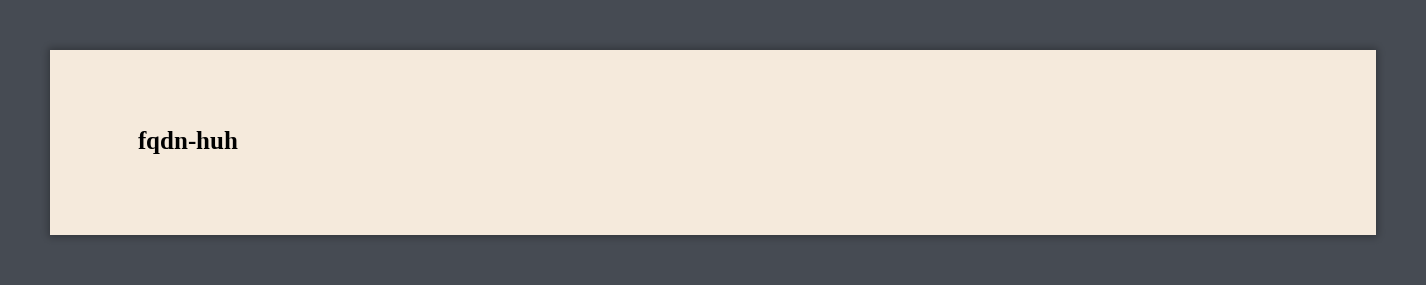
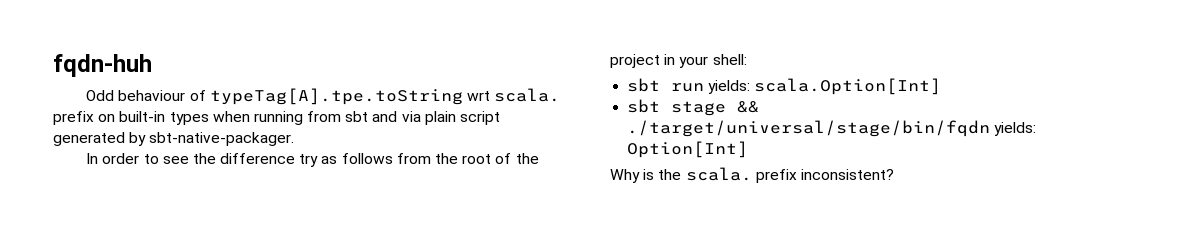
(238, 142) none -> [86,88,561,105] [53,111,501,125] [53,132,295,146] [86,153,539,167] [610,54,747,68] [627,78,942,95] [627,99,760,116] [627,120,1037,137] [627,141,749,158] [610,167,894,183] // Odd behaviour of typeTag[A].tpe.toString wrt scala. prefix on built-in types when running from sbt and via plain script generated by sbt-native-packager. // In order to see the difference try as follows from the root of the project in your shell: // sbt run yields: scala.Option[Int] // sbt stage && ./target/universal/stage/bin/fqdn yields: Option[Int] // Why is the scala. prefix inconsistent?

